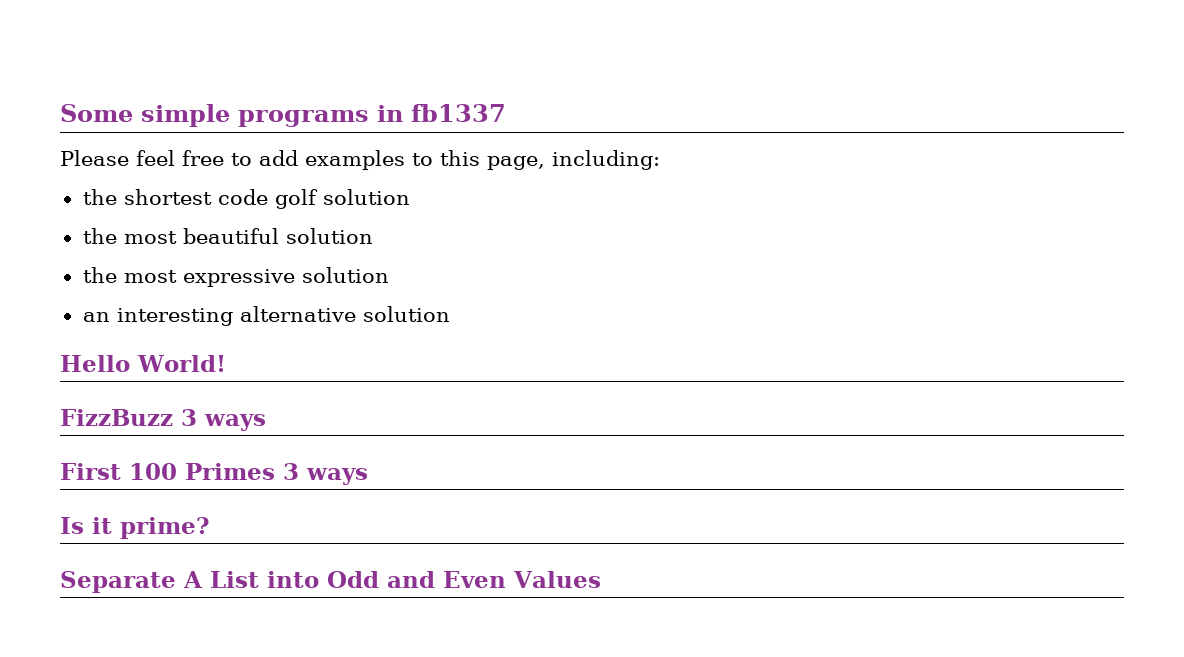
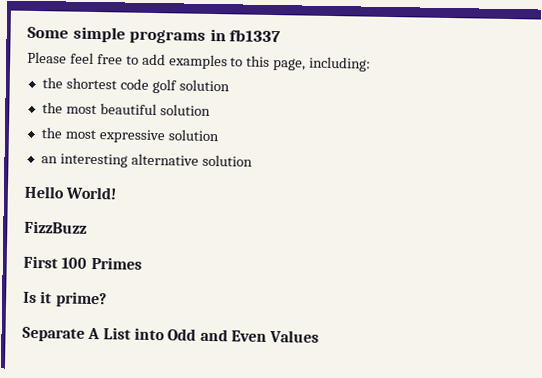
[181,409,266,431] 3 ways -> (87, 227) none
[283,463,368,485] 3 ways -> (142, 263) none

